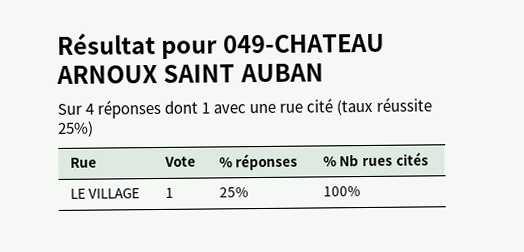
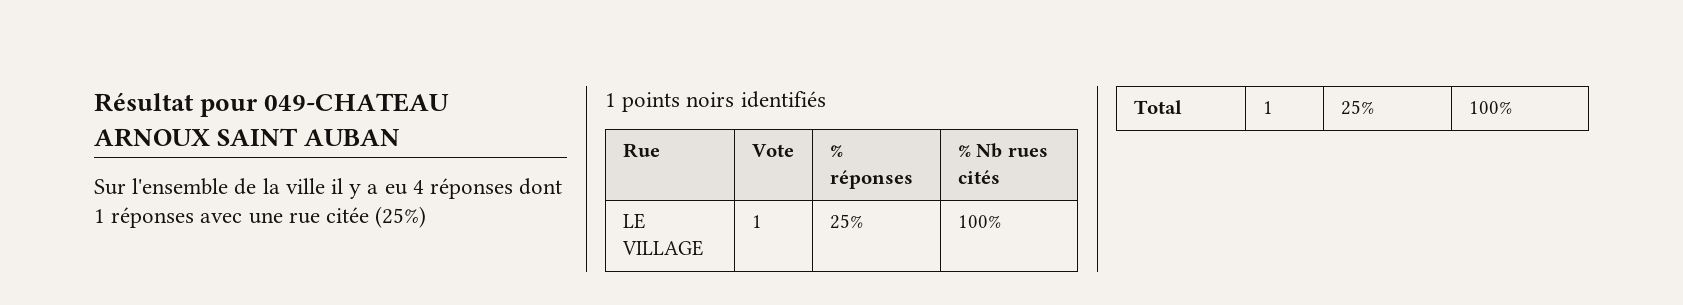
(82, 109) none -> [132,178,407,199] l'ensemble de la ville il y a eu
(211, 108) none -> [111,207,195,228] réponses
[306,97,432,116] [57,120,94,137] cité (taux réussite 25%) -> [326,206,427,228] [605,91,826,112] citée (25%) // 1 points noirs identifiés
(360, 191) none -> [1133,100,1182,114] [1262,101,1273,114] [1340,100,1374,115] [1468,101,1512,114] // Total | 1 | 25% | 100%

